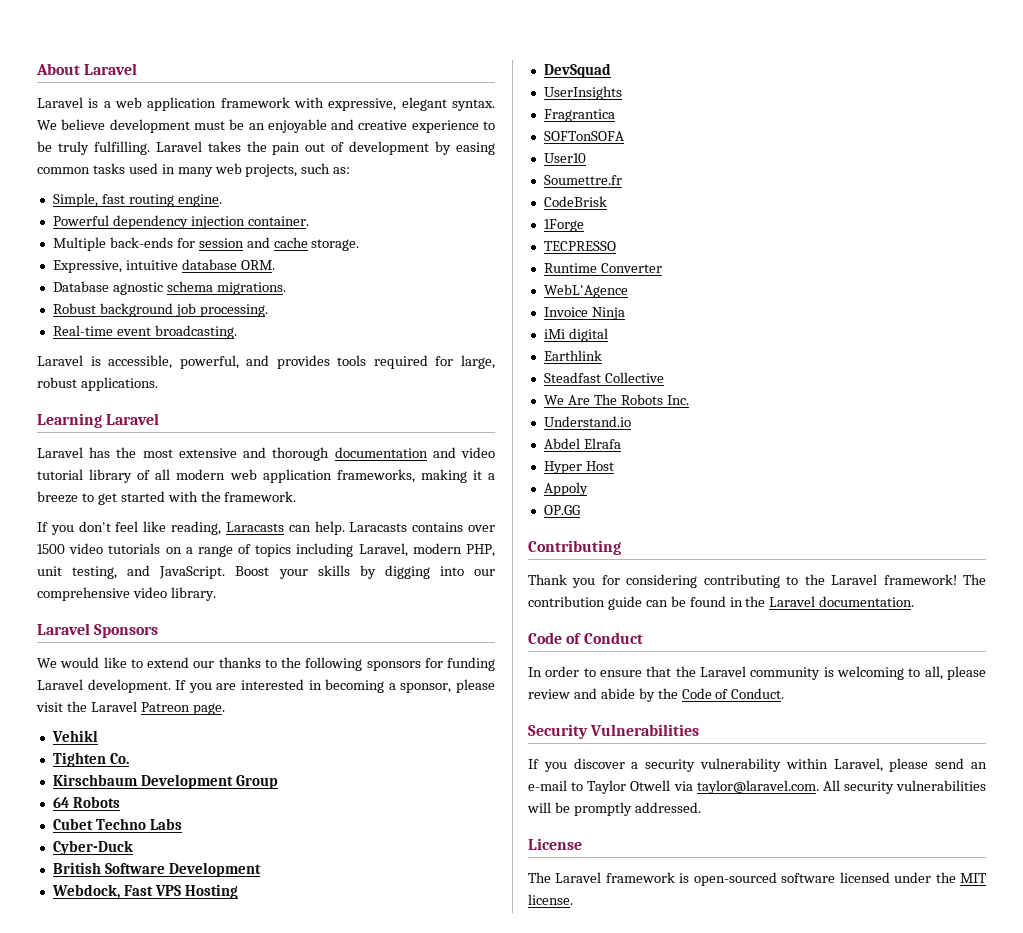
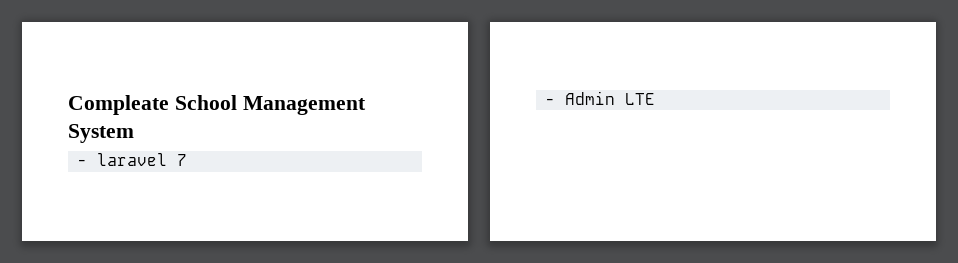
[36,63,138,75] [37,97,495,111] [37,119,496,133] [37,141,496,155] [37,163,351,177] [52,193,222,207] [52,215,309,229] [52,237,360,251] [52,259,275,273] [52,281,286,295] [52,303,268,317] [52,325,237,339] [37,355,495,369] [37,377,158,391] [37,413,160,428] [37,447,496,461] [37,469,496,483] [37,491,297,505] [37,521,495,535] [37,543,496,557] [37,565,496,579] [37,587,216,601] [37,623,159,638] [37,657,495,671] [37,679,496,693] [36,701,225,715] [51,730,98,742] [52,752,129,767] [52,774,278,789] [52,796,120,808] [52,818,182,830] [52,840,133,855] [52,862,261,877] [51,884,238,899] [543,63,611,78] [543,86,622,100] [543,109,615,122] [543,131,624,141] [543,153,586,163] [543,175,622,185] [543,196,607,207] [543,219,584,232] [543,241,616,251] [543,263,662,273] [543,284,628,298] [543,307,625,320] [543,328,608,342] [543,350,602,361] [543,372,664,383] [543,394,689,405] [543,416,631,427] [543,438,621,449] [543,461,614,474] [543,482,588,496] [543,505,580,515] [528,540,621,555] [528,574,986,588] [528,596,915,610] [528,632,643,644] [528,666,986,680] [528,688,785,702] [528,724,700,739] [528,758,987,772] [528,780,986,794] [527,802,701,816] [528,838,582,850] [528,872,987,886] [528,894,573,905] About Laravel // Laravel is a web application framework with expressive, elegant syntax. We believe development must be an enjoyable and creative experience to be truly fulfilling. Laravel takes the pain out of development by easing common tasks used in many web projects, such as: // Simple, fast routing engine. // Powerful dependency injection container. // Multiple back-ends for session and cache storage. // Expressive, intuitive database ORM. // Database agnostic schema migrations. // Robust background job processing. // Real-time event broadcasting. // Laravel is accessible, powerful, and provides tools required for large, robust applications. // Learning Laravel // Laravel has the most extensive and thorough documentation and video tutorial library of all modern web application frameworks, making it a breeze to get started with the framework. // If you don't feel like reading, Laracasts can help. Laracasts contains over 1500 video tutorials on a range of topics including Laravel, modern PHP, unit testing, and JavaScript. Boost your skills by digging into our comprehensive video library. // Laravel Sponsors // We would like to extend our thanks to the following sponsors for funding Laravel development. If you are interested in becoming a sponsor, please visit the Laravel Patreon page. // Vehikl // Tighten Co. // Kirschbaum Development Group // 64 Robots // Cubet Techno Labs // Cyber-Duck // British Software Development // Webdock, Fast VPS Hosting // DevSquad // UserInsights // Fragrantica // SOFTonSOFA // User10 // Soumettre.fr // CodeBrisk // 1Forge // TECPRESSO // Runtime Converter // WebL'Agence // Invoice Ninja // iMi digital // Earthlink // Steadfast Collective // We Are The Robots Inc. // Understand.io // Abdel Elrafa // Hyper Host // Appoly // OP.GG // Contributing // Thank you for considering contributing to the Laravel framework! The contribution guide can be found in the Laravel documentation. // Code of Conduct // In order to ensure that the Laravel community is welcoming to all, please review and abide by the Code of Conduct. // Security Vulnerabilities // If you discover a security vulnerability within Laravel, please send an e-mail to Taylor Otwell via taylor@laravel.com. All security vulnerabilities will be promptly addressed. // License // The Laravel framework is open-sourced software licensed under the MIT license. -> [68,95,366,115] [68,124,134,143] [77,153,188,166] [545,91,656,105] Compleate School Management System // - laravel 7 // - Admin LTE

